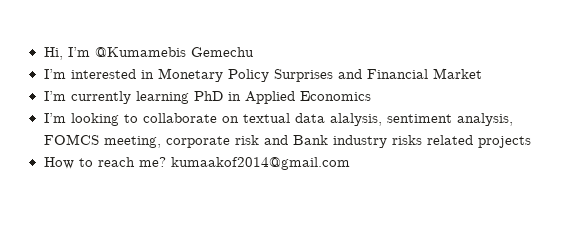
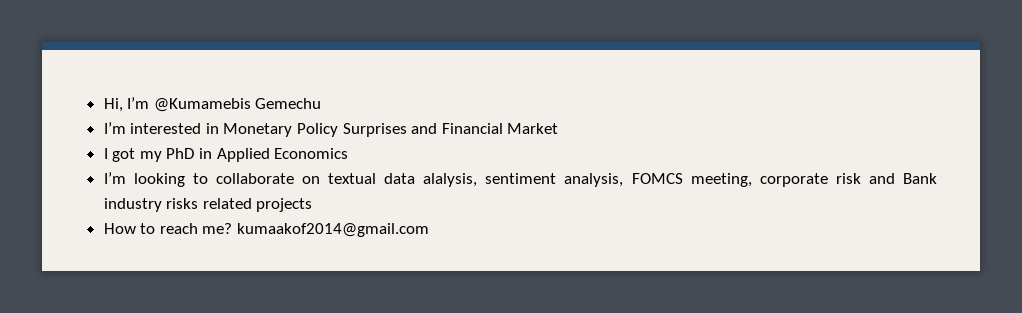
[43,91,189,104] I’m currently learning -> [103,148,162,162] I got my

